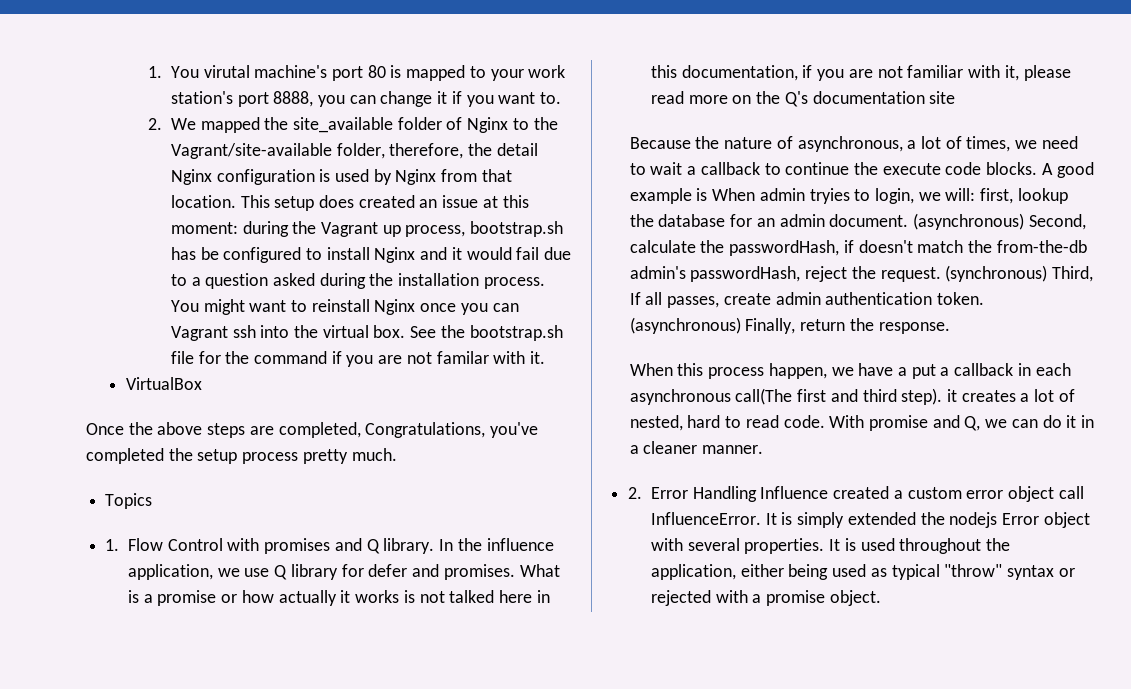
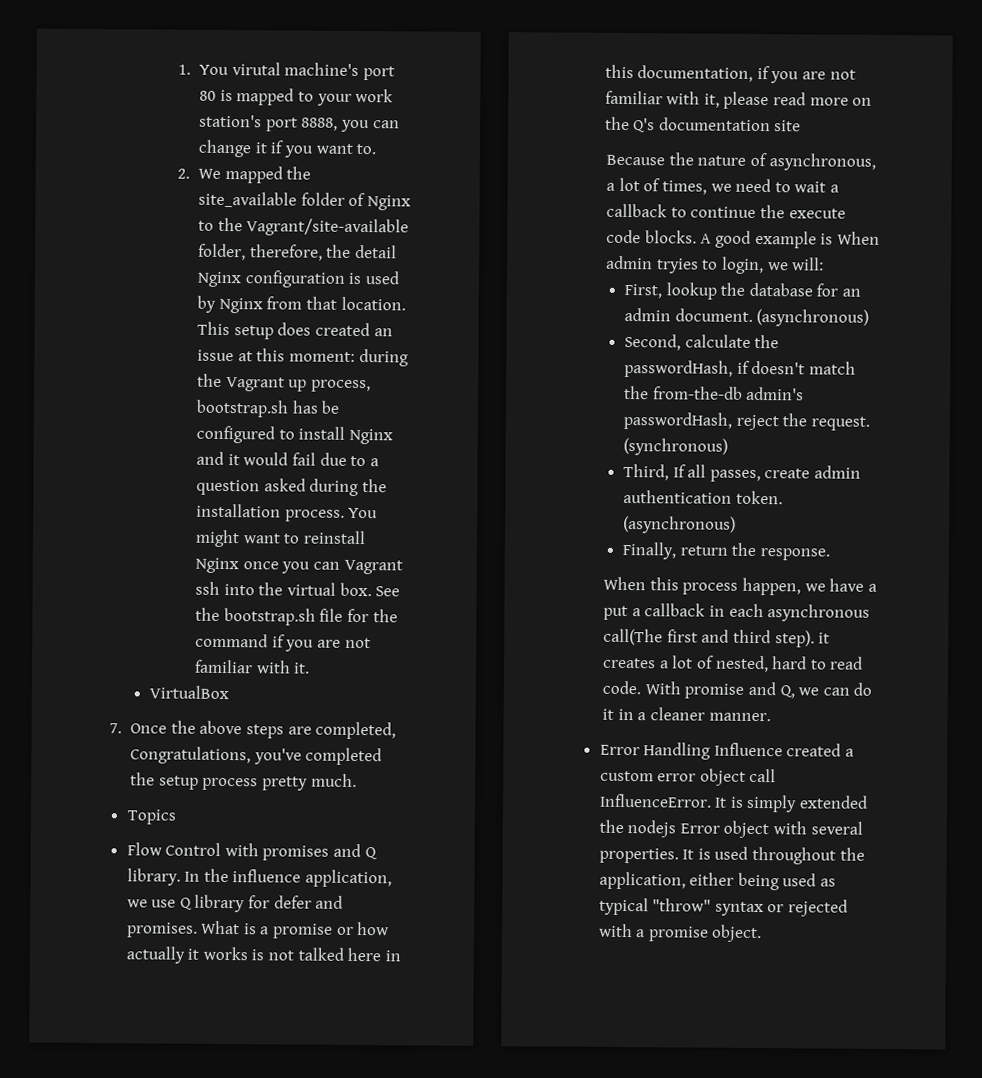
[436,351,489,364] familar -> [194,659,254,674] familiar
(202, 383) none -> [109,723,122,734] 7.
[105,539,120,551] 1. -> (176, 817) none
[980,188,1014,204] first, -> [623,283,662,299] // First,
(1025, 221) none -> (870, 317) //
(1048, 273) none -> (728, 446) //
(741, 325) none -> (736, 524) //
[628,487,643,499] 2. -> (771, 717) none

